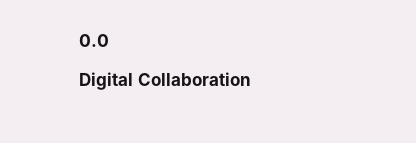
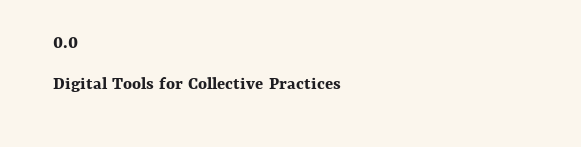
[136,71,251,87] Collaboration -> [112,77,341,89] Tools for Collective Practices

